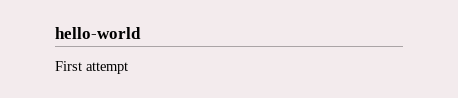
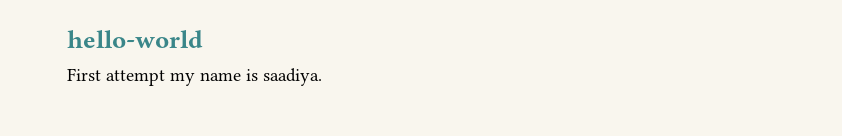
(128, 68) none -> [170,68,322,86] my name is saadiya.

